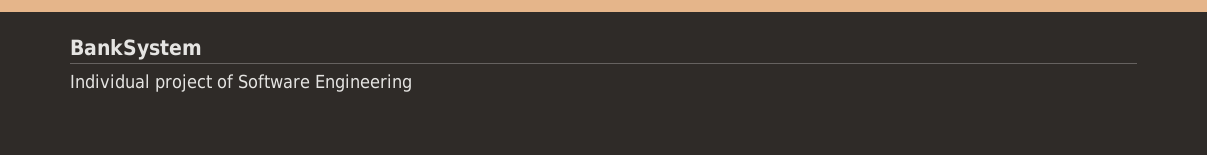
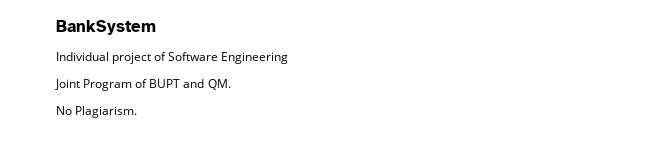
(412, 83) none -> [55,79,231,91] [56,106,138,118] // Joint Program of BUPT and QM. // No Plagiarism.

